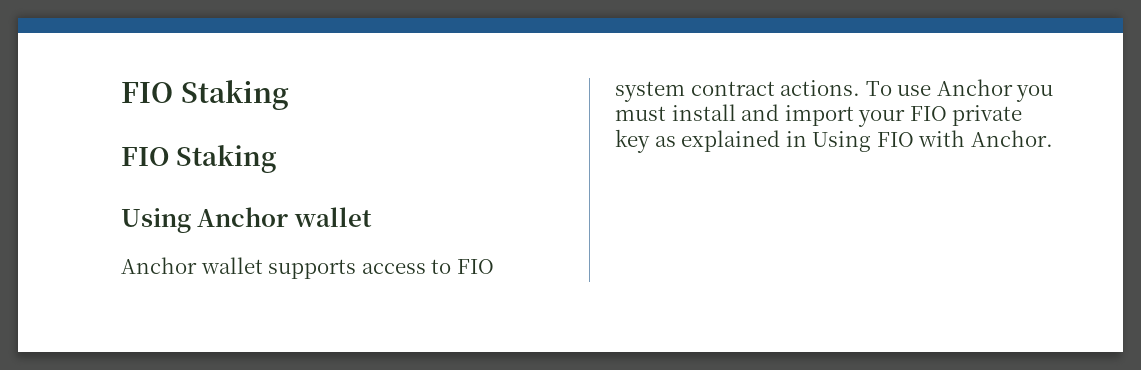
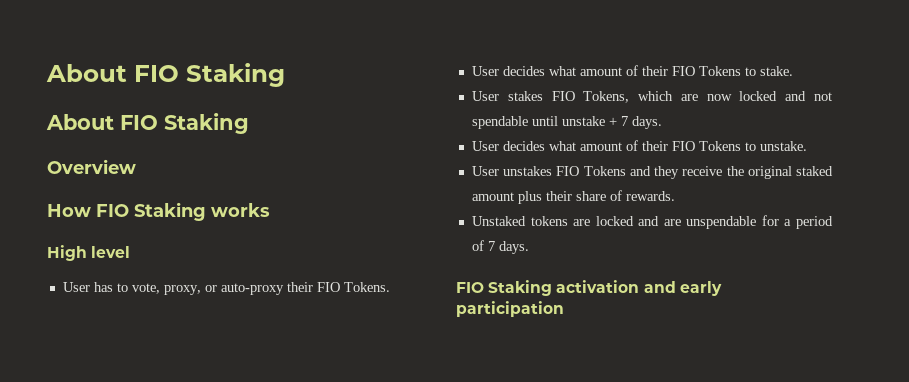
[121,80,289,110] [121,145,278,173] [121,207,372,233] [121,257,494,279] [615,79,1054,102] [615,104,1023,127] [615,129,1053,153] FIO Staking // FIO Staking // Using Anchor wallet // Anchor wallet supports access to FIO system contract actions. To use Anchor you must install and import your FIO private key as explained in Using FIO with Anchor. -> [46,63,285,87] [46,113,249,134] [47,159,136,174] [47,202,270,221] [47,245,131,261] [62,282,390,295] [471,65,793,76] [471,91,832,103] [471,116,662,129] [471,140,807,151] [471,166,833,179] [471,190,675,204] [471,215,833,229] [471,240,529,254] [456,280,722,296] [456,301,564,317] About FIO Staking // About FIO Staking // Overview // How FIO Staking works // High level // User has to vote, proxy, or auto-proxy their FIO Tokens. // User decides what amount of their FIO Tokens to stake. // User stakes FIO Tokens, which are now locked and not spendable until unstake + 7 days. // User decides what amount of their FIO Tokens to unstake. // User unstakes FIO Tokens and they receive the original staked amount plus their share of rewards. // Unstaked tokens are locked and are unspendable for a period of 7 days. // FIO Staking activation and early participation

